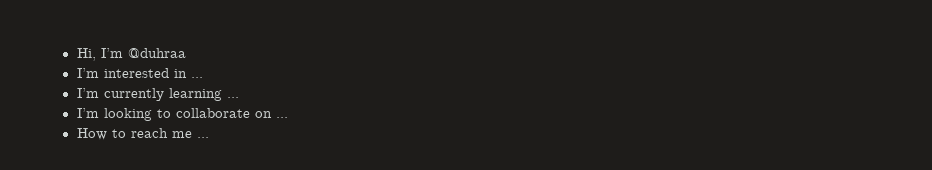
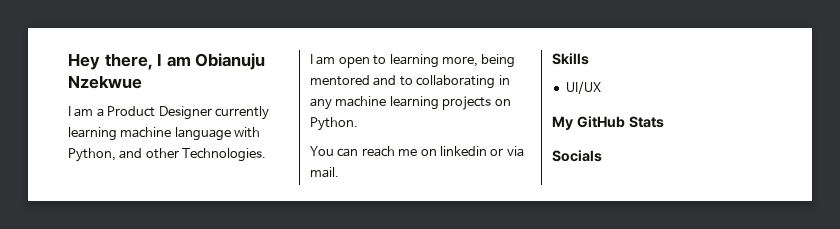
[76,48,186,61] [76,68,203,78] [76,88,239,101] [76,108,288,121] [76,128,209,140] Hi, I’m @duhraa // I’m interested in ... // I’m currently learning ... // I’m looking to collaborate on ... // How to reach me ... -> [68,53,266,70] [68,75,142,89] [68,106,269,120] [68,127,261,141] [68,148,267,162] [310,54,516,68] [310,75,510,89] [310,96,511,110] [310,117,358,131] [310,146,524,157] [310,167,339,178] [552,53,589,65] [565,81,601,94] [552,116,664,130] [552,150,602,162] Hey there, I am Obianuju Nzekwue // I am a Product Designer currently learning machine language with Python, and other Technologies. // I am open to learning more, being mentored and to collaborating in any machine learning projects on Python. // You can reach me on linkedin or via mail. // Skills // UI/UX // My GitHub Stats // Socials

